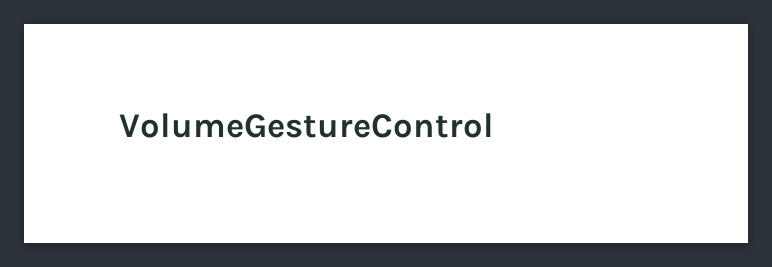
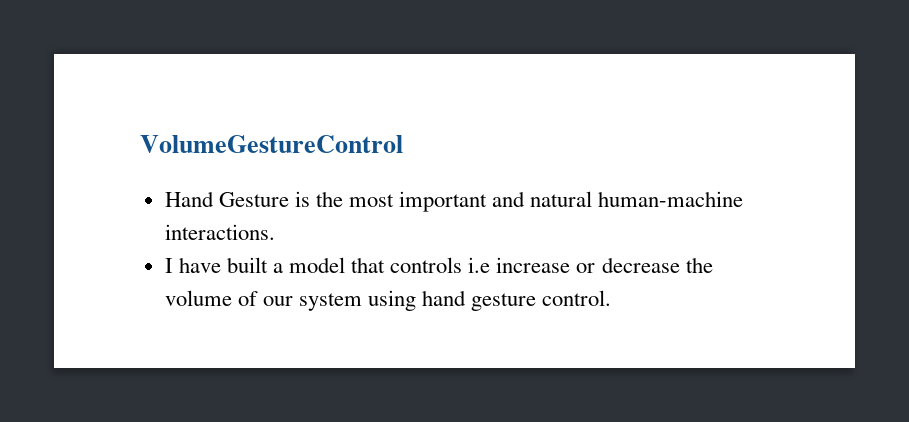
(494, 125) none -> [164,191,744,212] [164,224,275,240] [164,257,713,273] [164,290,612,311] // Hand Gesture is the most important and natural human-machine interactions. // I have built a model that controls i.e increase or decrease the volume of our system using hand gesture control.

